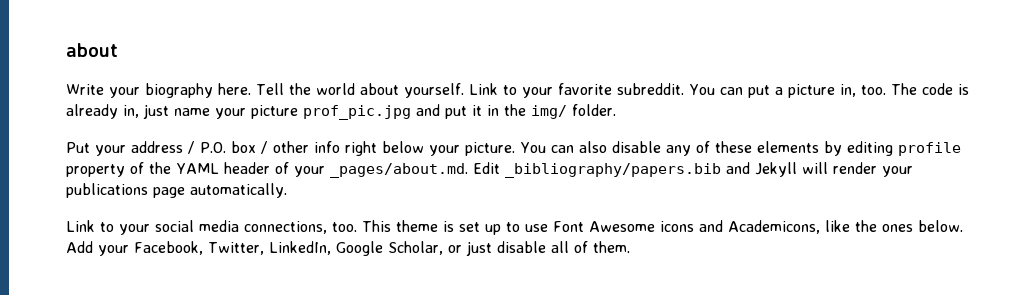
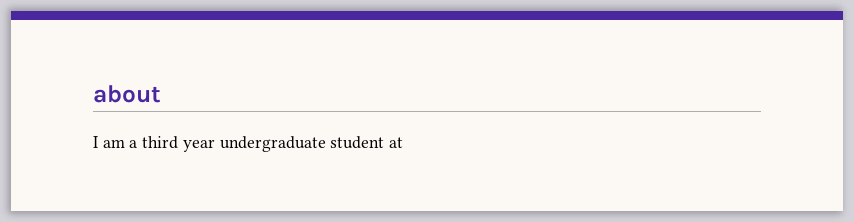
[66,83,969,98] [66,104,616,120] [66,141,961,156] [66,162,913,178] [66,183,287,198] [66,220,963,235] [66,241,630,256] Write your biography here. Tell the world about yourself. Link to your favorite subreddit. You can put a picture in, too. The code is already in, just name your picture prof_pic.jpg and put it in the img/ folder. // Put your address / P.O. box / other info right below your picture. You can also disable any of these elements by editing profile property of the YAML header of your _pages/about.md. Edit _bibliography/papers.bib and Jekyll will render your publications page automatically. // Link to your social media connections, too. This theme is set up to use Font Awesome icons and Academicons, like the ones below. Add your Facebook, Twitter, LinkedIn, Google Scholar, or just disable all of them. -> [93,136,404,152] I am a third year undergraduate student at

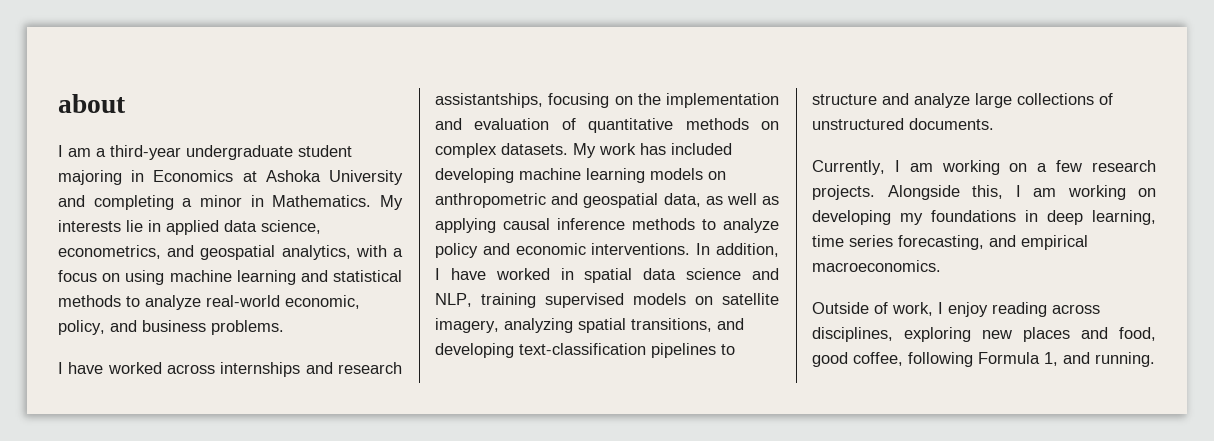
[142,136,404,152] third year undergraduate student at -> [110,145,352,160] [58,170,403,185] [58,195,403,210] [58,220,321,235] [58,245,403,260] [58,270,402,285] [58,295,360,310] [58,320,284,335] [58,362,402,377] [435,93,779,108] [435,118,779,133] [435,143,732,158] [435,168,726,183] [435,193,779,208] [435,218,779,233] [435,243,779,258] [435,268,779,283] [435,293,779,308] [435,318,744,333] [435,343,735,358] [812,93,1113,108] [812,118,994,130] [812,160,1156,175] [812,185,1156,200] [812,210,1156,225] [812,235,1088,250] [812,260,941,272] [812,302,1100,317] [812,327,1156,342] [812,352,1155,367] third-year undergraduate student majoring in Economics at Ashoka University and completing a minor in Mathematics. My interests lie in applied data science, econometrics, and geospatial analytics, with a focus on using machine learning and statistical methods to analyze real-world economic, policy, and business problems. // I have worked across internships and research assistantships, focusing on the implementation and evaluation of quantitative methods on complex datasets. My work has included developing machine learning models on anthropometric and geospatial data, as well as applying causal inference methods to analyze policy and economic interventions. In addition, I have worked in spatial data science and NLP, training supervised models on satellite imagery, analyzing spatial transitions, and developing text-classification pipelines to structure and analyze large collections of unstructured documents. // Currently, I am working on a few research projects. Alongside this, I am working on developing my foundations in deep learning, time series forecasting, and empirical macroeconomics. // Outside of work, I enjoy reading across disciplines, exploring new places and food, good coffee, following Formula 1, and running.

